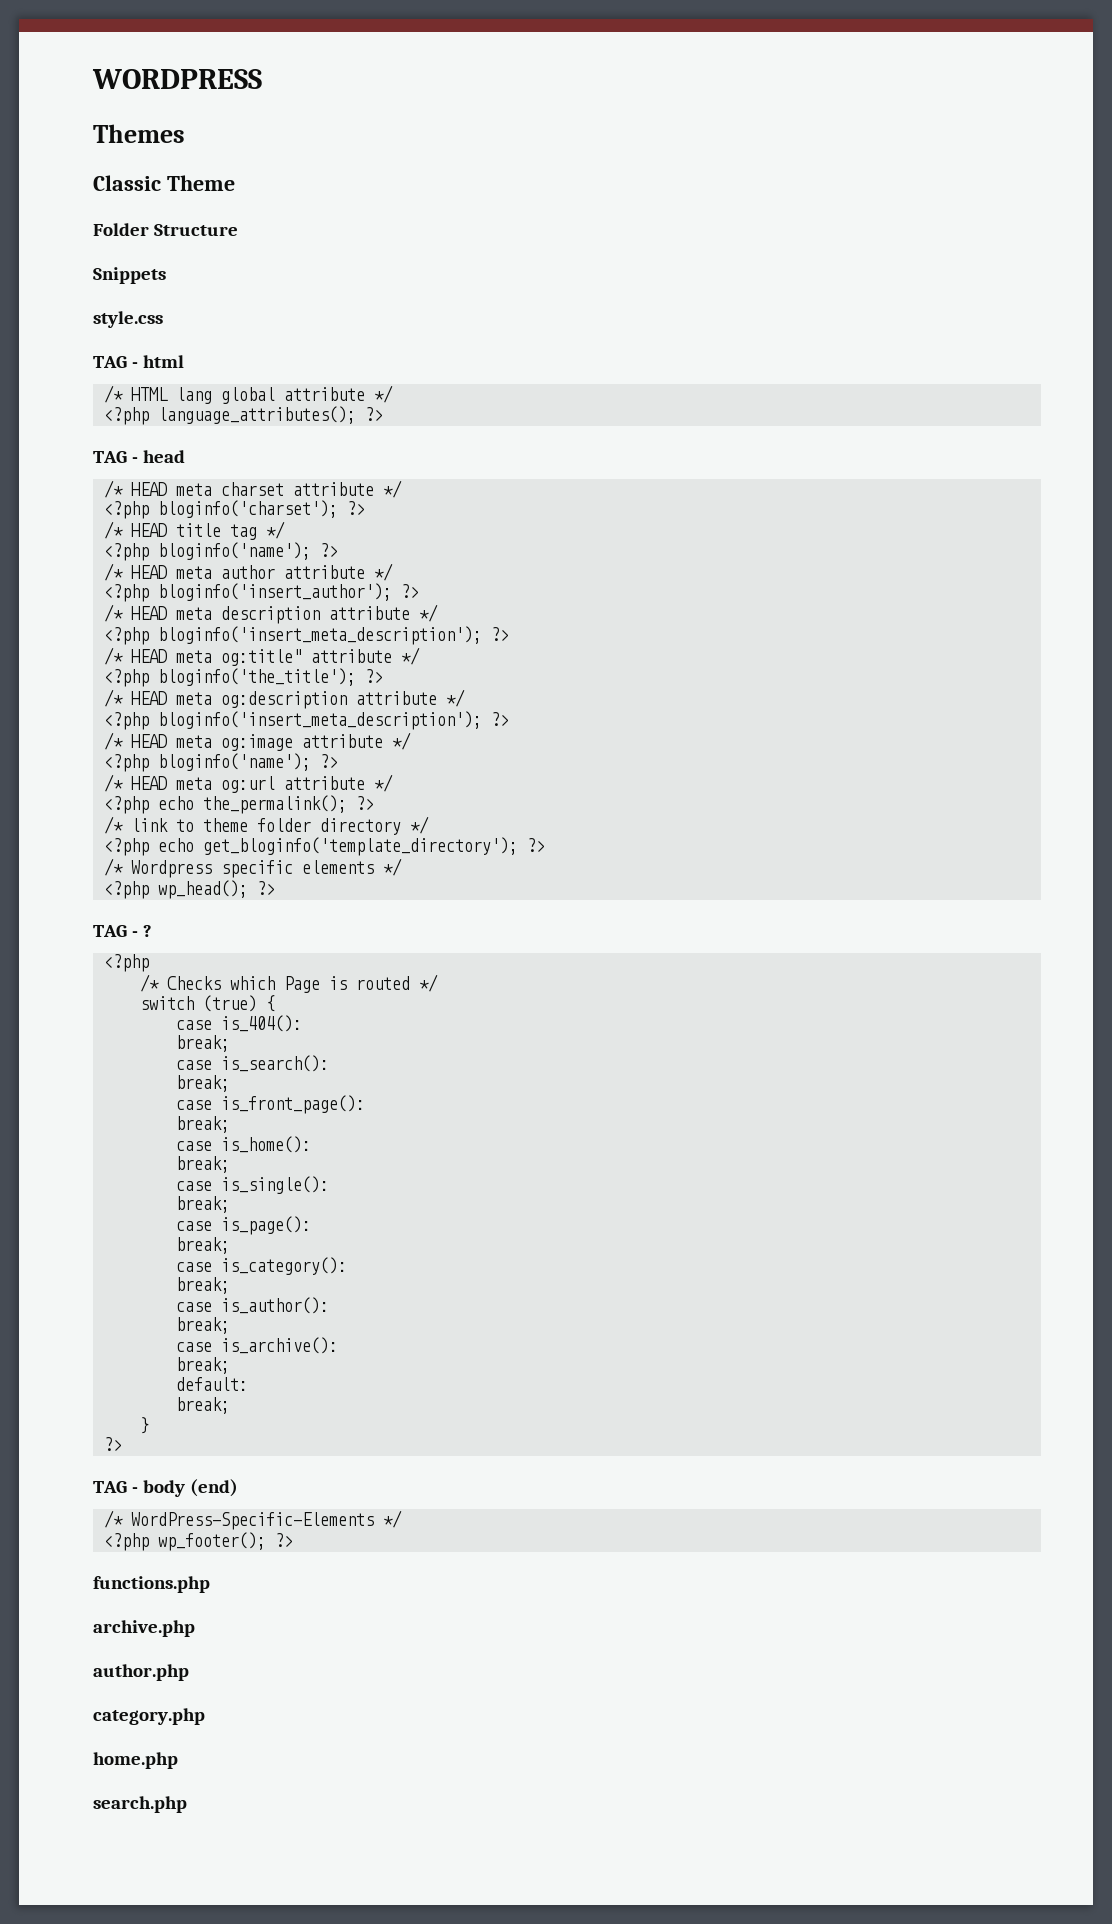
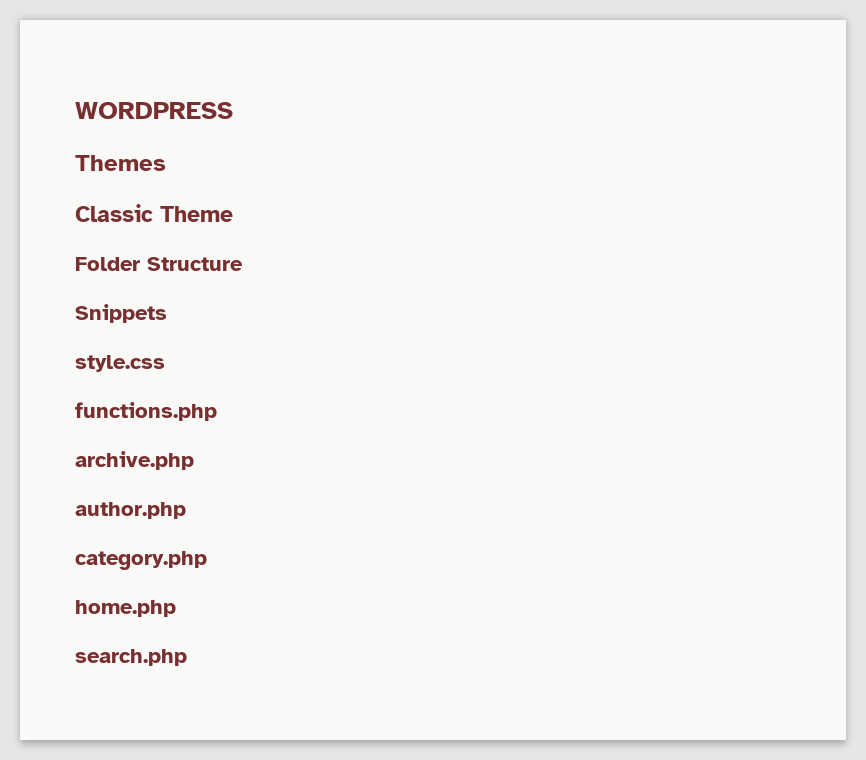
[93,355,185,368] [104,385,394,404] [104,406,384,425] [93,450,186,463] [104,480,403,498] [104,500,366,519] [104,521,286,540] [104,542,339,561] [104,563,394,581] [104,583,420,602] [104,604,439,624] [104,626,510,645] [104,647,421,666] [104,668,384,687] [104,689,466,709] [104,711,510,730] [104,732,412,751] [104,753,339,772] [104,774,394,793] [104,795,375,814] [104,816,430,835] [104,837,546,856] [104,858,403,878] [104,880,276,899] [93,925,153,937] [104,954,150,972] [140,974,439,993] [140,995,276,1012] [176,1015,303,1032] [176,1035,231,1052] [176,1055,330,1072] [176,1075,231,1092] [176,1095,366,1114] [176,1116,231,1133] [176,1136,312,1153] [176,1156,231,1173] [176,1176,330,1194] [176,1196,231,1213] [176,1216,312,1235] [176,1237,231,1254] [176,1257,348,1275] [176,1277,231,1294] [176,1297,330,1314] [176,1317,231,1334] [176,1337,339,1354] [176,1357,231,1374] [176,1377,249,1391] [176,1397,231,1414] [140,1417,150,1434] [104,1437,123,1451] [93,1479,239,1497] [104,1510,403,1530] [104,1532,294,1551] // TAG - html // /* HTML lang global attribute */ // <?php language_attributes(); ?> // TAG - head // /* HEAD meta charset attribute */ // <?php bloginfo('charset'); ?> // /* HEAD title tag */ // <?php bloginfo('name'); ?> // /* HEAD meta author attribute */ // <?php bloginfo('insert_author'); ?> // /* HEAD meta description attribute */ // <?php bloginfo('insert_meta_description'); ?> // /* HEAD meta og:title" attribute */ // <?php bloginfo('the_title'); ?> // /* HEAD meta og:description attribute */ // <?php bloginfo('insert_meta_description'); ?> // /* HEAD meta og:image attribute */ // <?php bloginfo('name'); ?> // /* HEAD meta og:url attribute */ // <?php echo the_permalink(); ?> // /* link to theme folder directory */ // <?php echo get_bloginfo('template_directory'); ?> // /* Wordpress specific elements */ // <?php wp_head(); ?> // TAG - ? // <?php // /* Checks which Page is routed */ // switch (true) { // case is_404(): // break; // case is_search(): // break; // case is_front_page(): // break; // case is_home(): // break; // case is_single(): // break; // case is_page(): // break; // case is_category(): // break; // case is_author(): // break; // case is_archive(): // break; // default: // break; // } // ?> // TAG - body (end) // /* WordPress-Specific-Elements */ // <?php wp_footer(); ?> -> (165, 363) none

